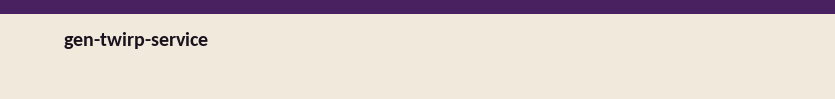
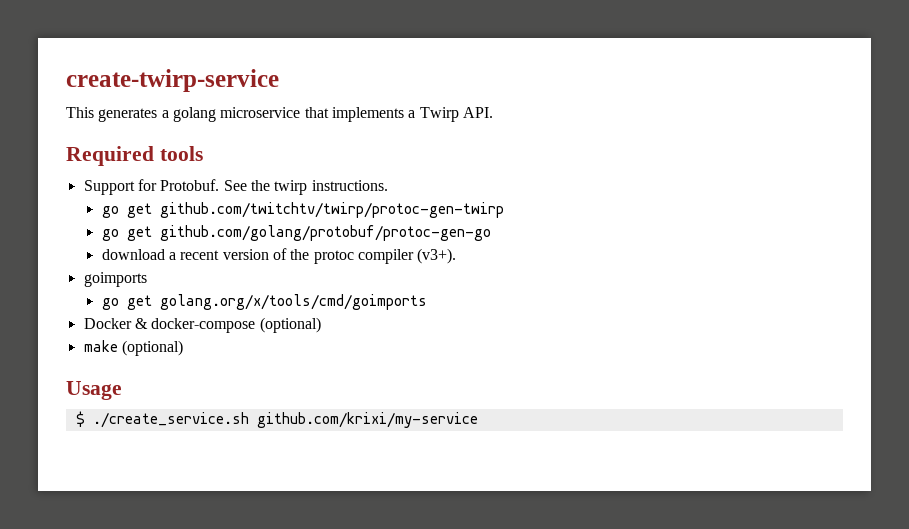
[64,32,208,49] gen-twirp-service -> [66,69,279,92] [66,107,493,122] [66,146,203,166] [83,179,388,195] [101,202,504,218] [101,225,491,241] [101,248,457,264] [83,272,147,287] [101,294,427,310] [83,317,321,333] [83,340,183,356] [66,381,122,400] [75,411,478,428] create-twirp-service // This generates a golang microservice that implements a Twirp API. // Required tools // Support for Protobuf. See the twirp instructions. // go get github.com/twitchtv/twirp/protoc-gen-twirp // go get github.com/golang/protobuf/protoc-gen-go // download a recent version of the protoc compiler (v3+). // goimports // go get golang.org/x/tools/cmd/goimports // Docker & docker-compose (optional) // make (optional) // Usage // $ ./create_service.sh github.com/krixi/my-service

